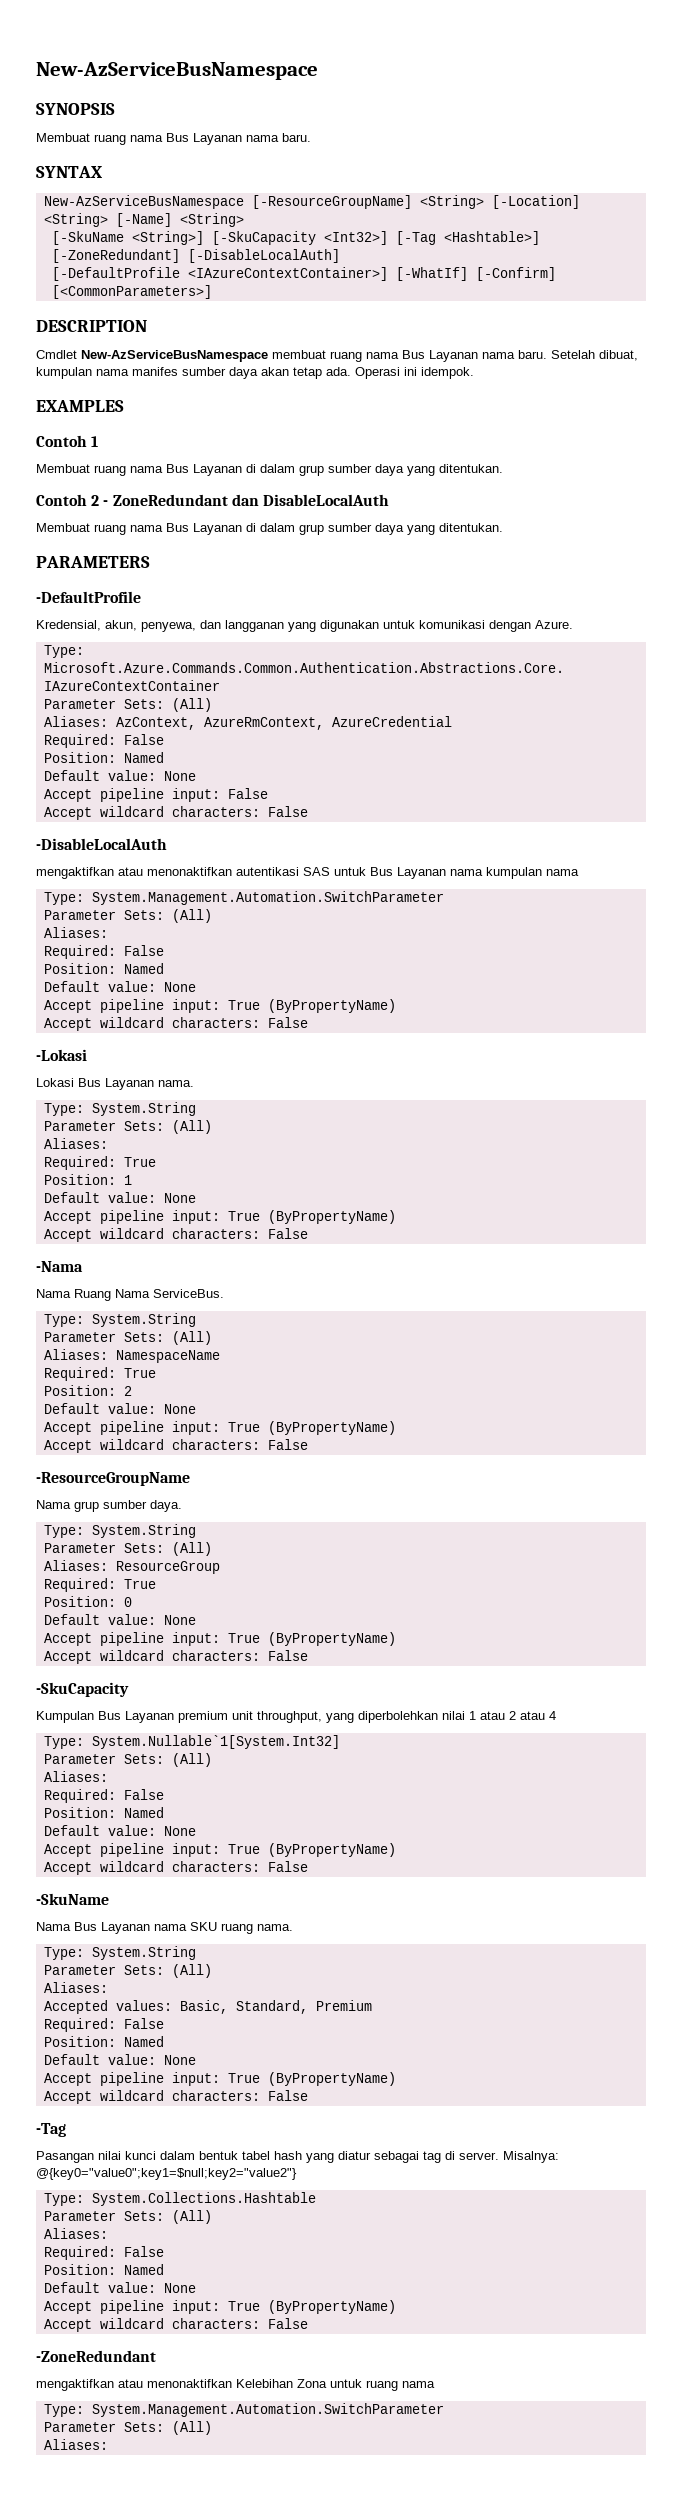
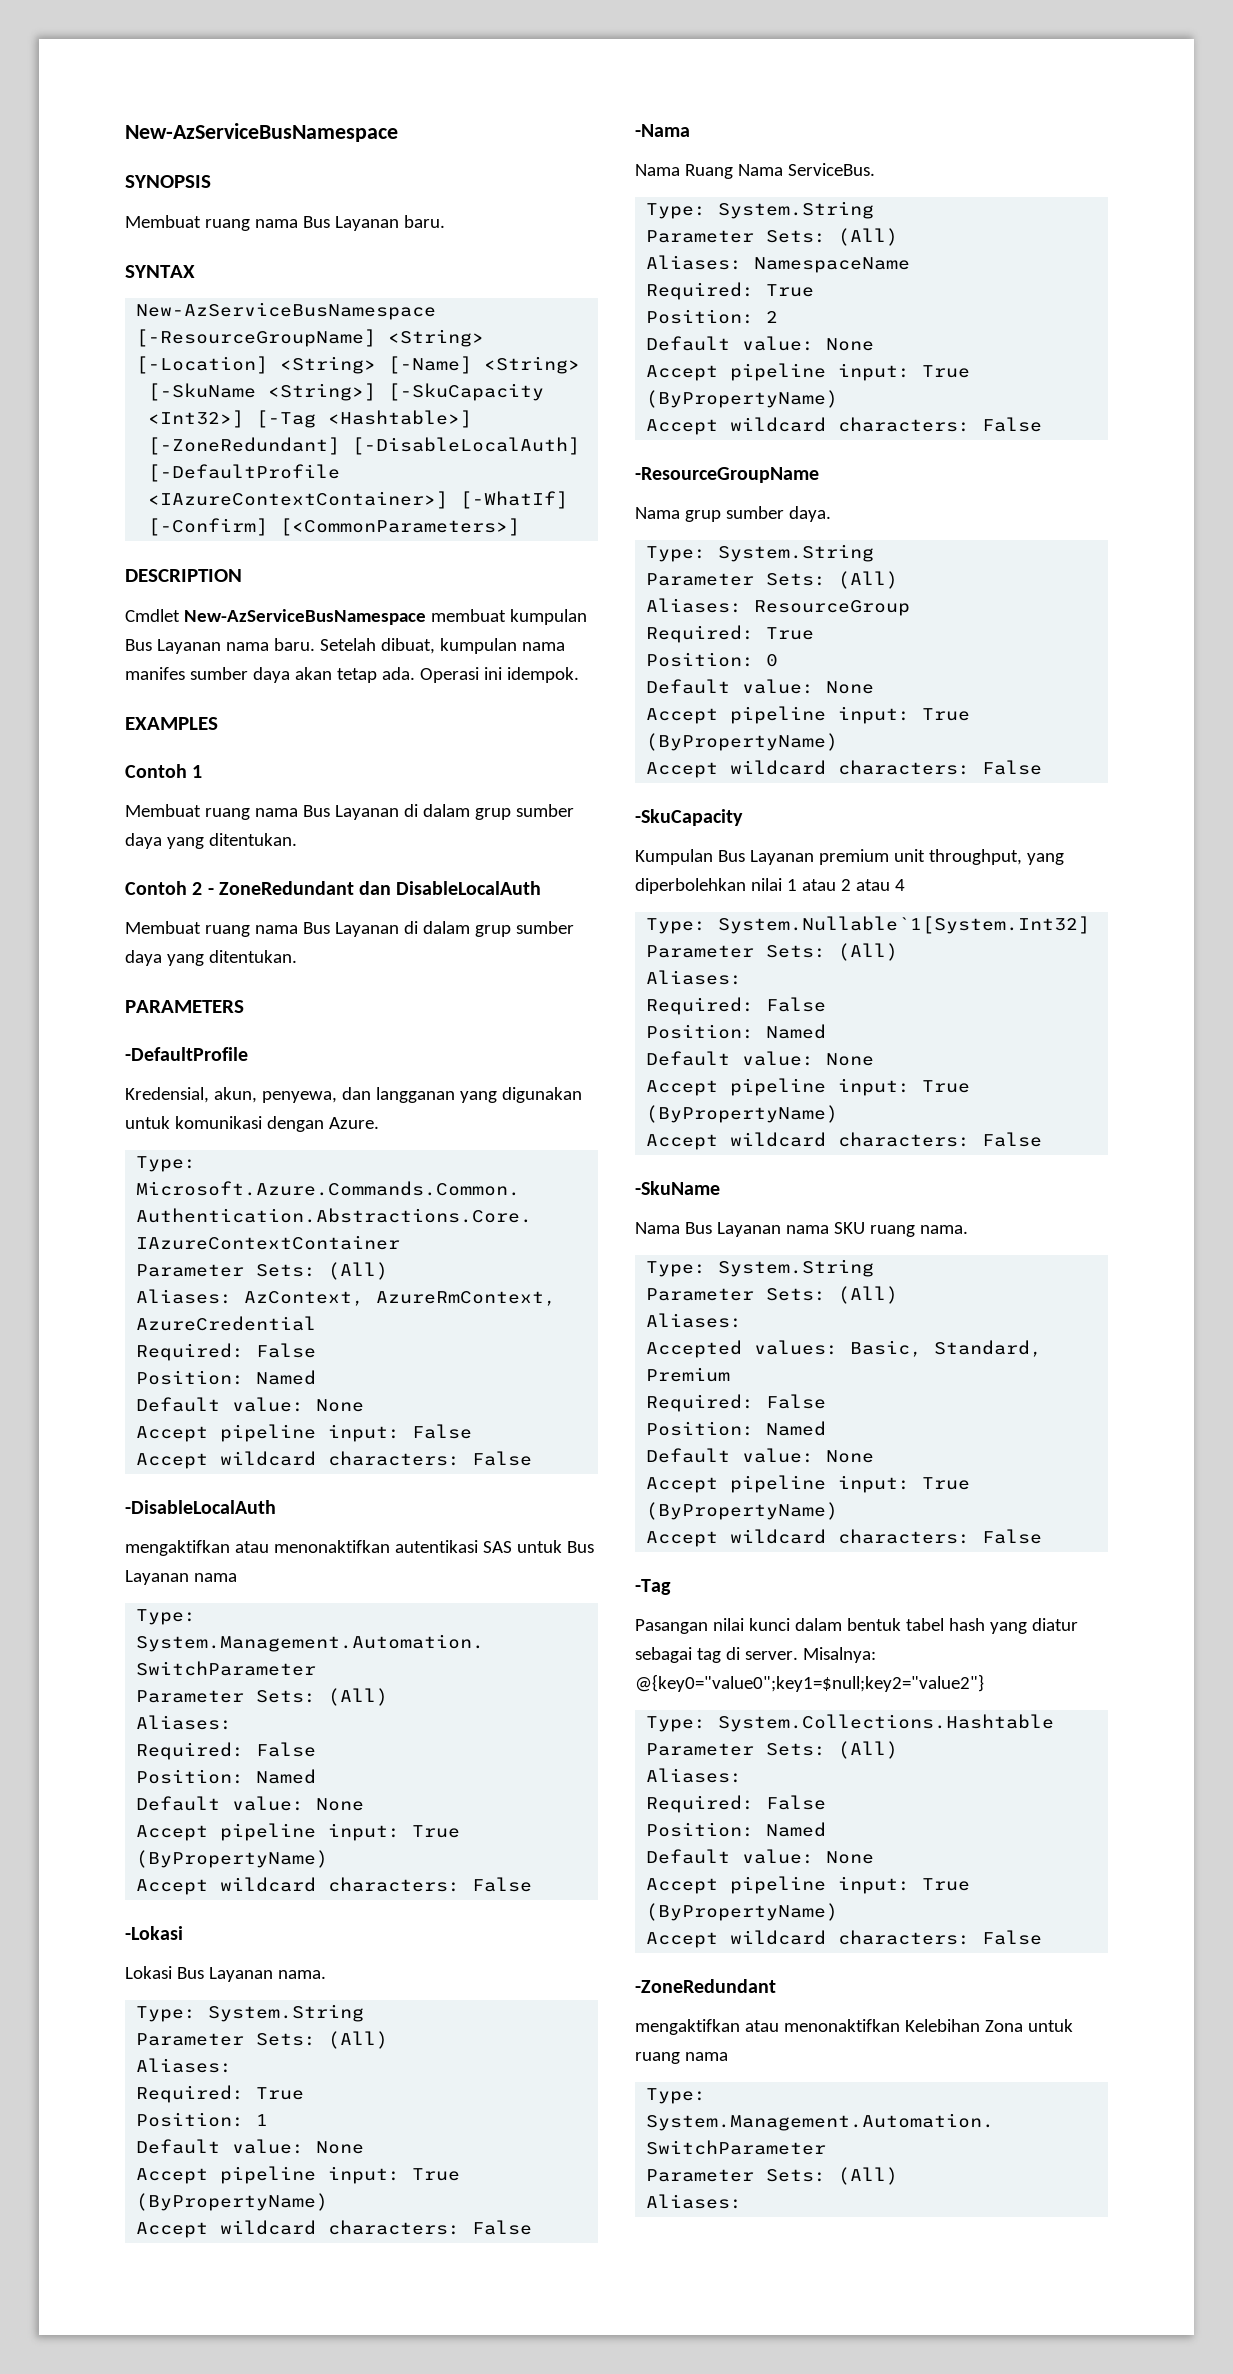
[246,135,279,142] nama -> (399, 223) none
[330,351,399,362] ruang nama -> [509,609,587,625] kumpulan
[486,867,579,879] kumpulan nama -> (237, 1577) none

